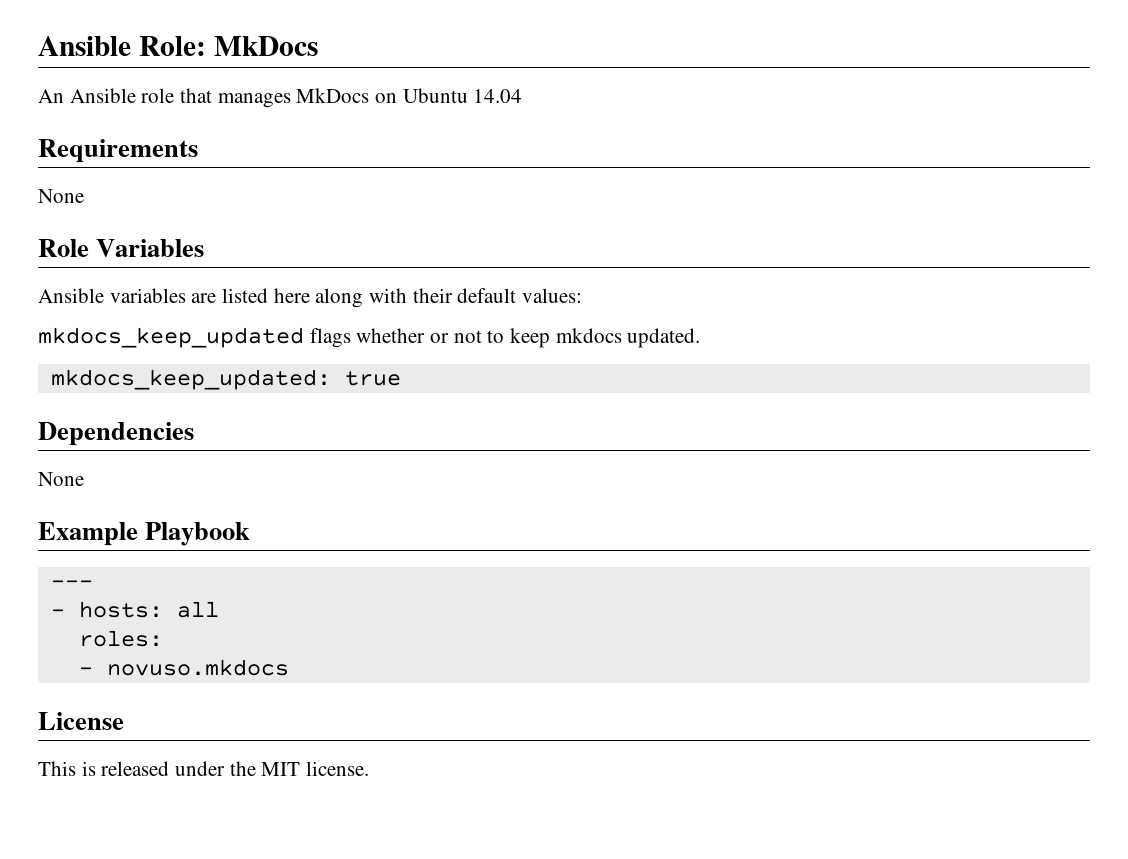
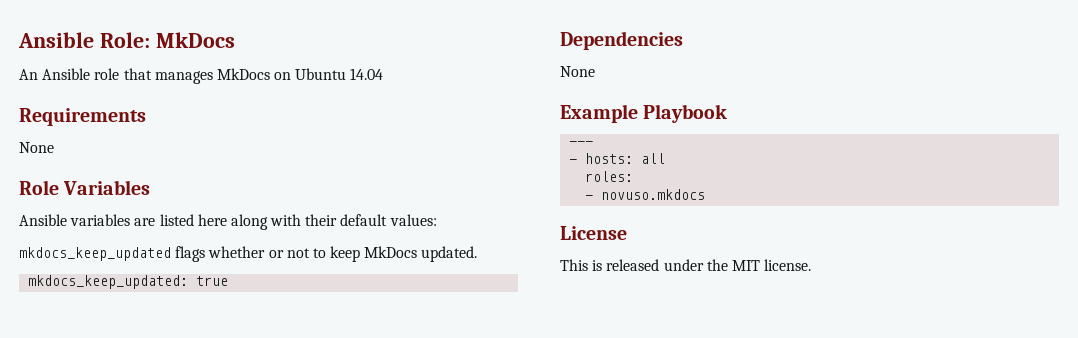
[555,328,622,343] mkdocs -> [364,246,418,258] MkDocs

